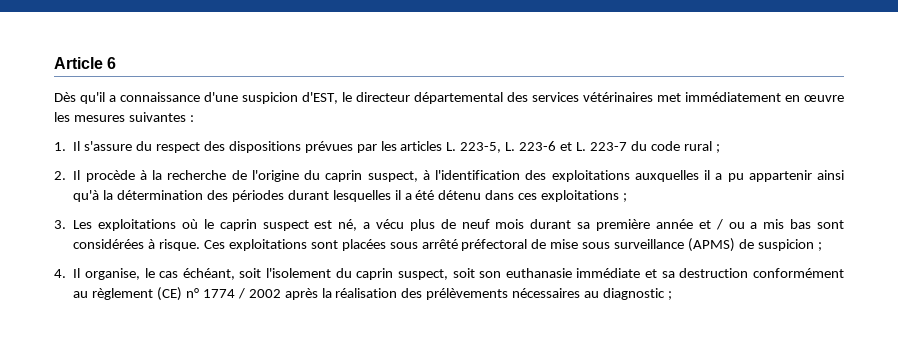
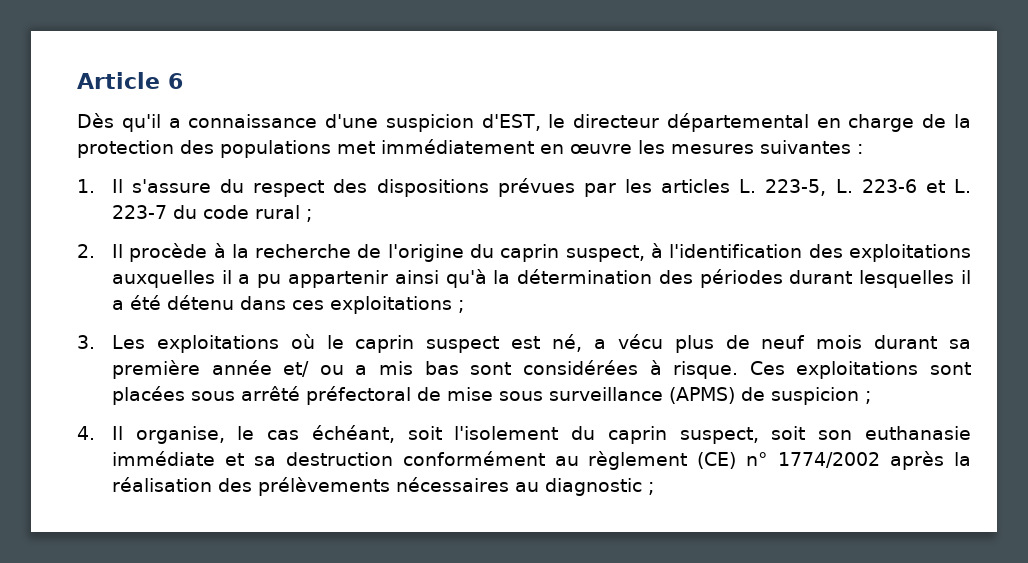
[507,92,653,102] des services vétérinaires -> [816,114,971,132] [77,140,331,158] en charge de la protection des populations
[698,219,723,230] et / -> [283,361,310,377] et/
[202,288,281,299] 1774 / 2002 -> [778,452,881,468] 1774/2002

